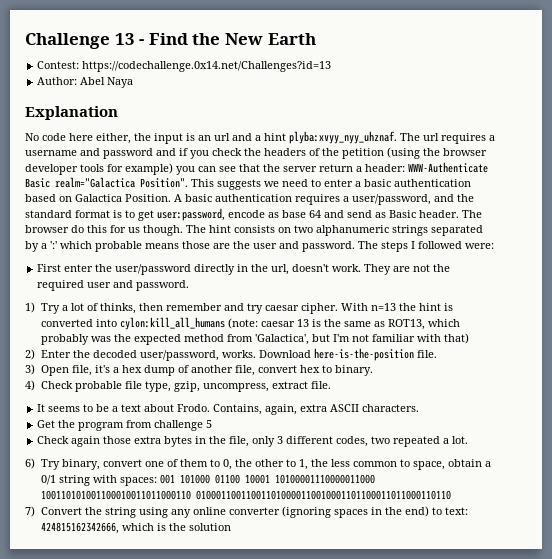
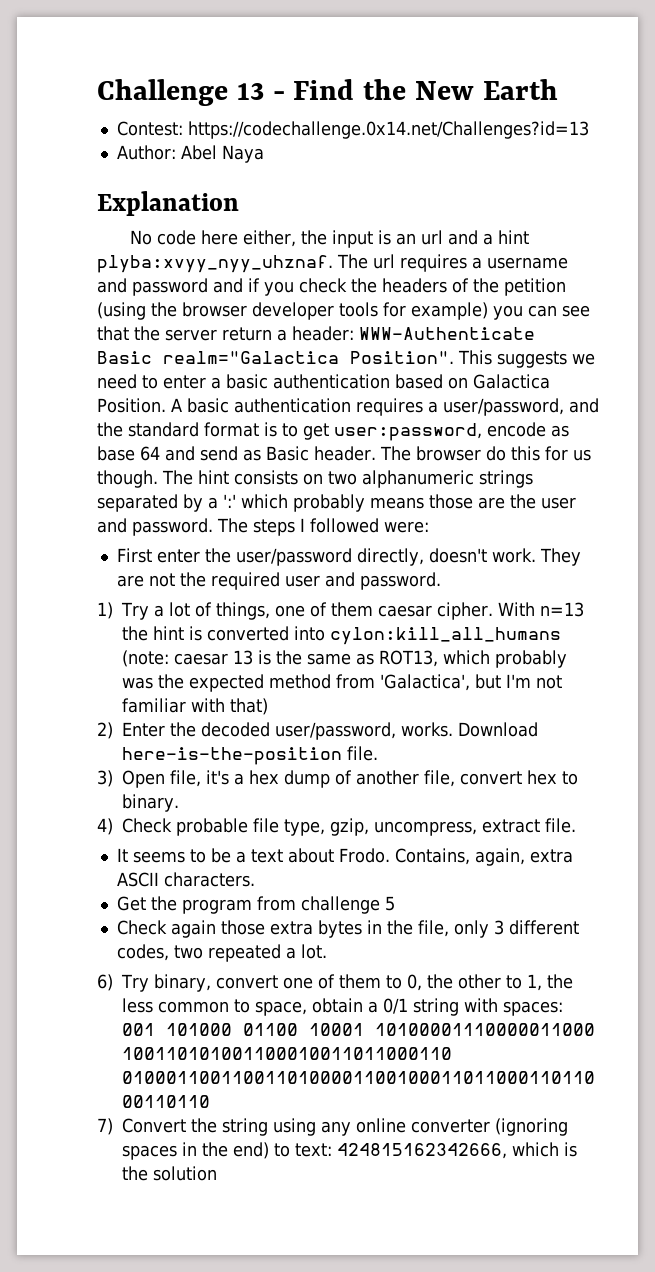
[95,241,142,252] probable -> [293,494,365,512] probably
[194,264,290,275] directly in the url, -> [356,548,424,566] directly,
[100,303,264,314] thinks, then remember and try -> [215,602,373,620] things, one of them

